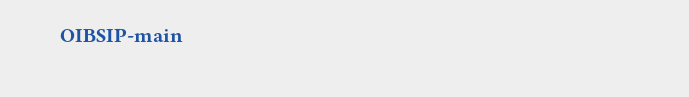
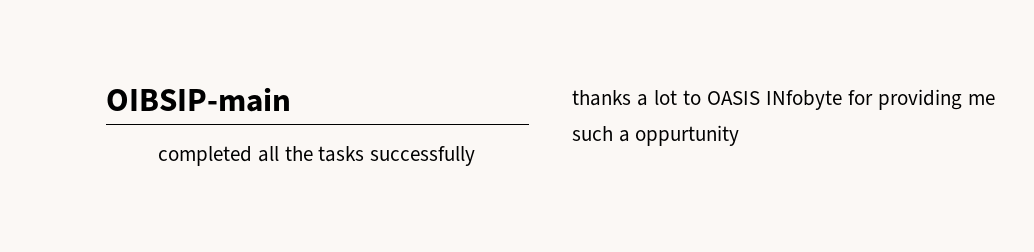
(183, 35) none -> [158,146,475,166] [572,89,995,110] [572,125,740,146] // completed all the tasks successfully thanks a lot to OASIS INfobyte for providing me such a oppurtunity

